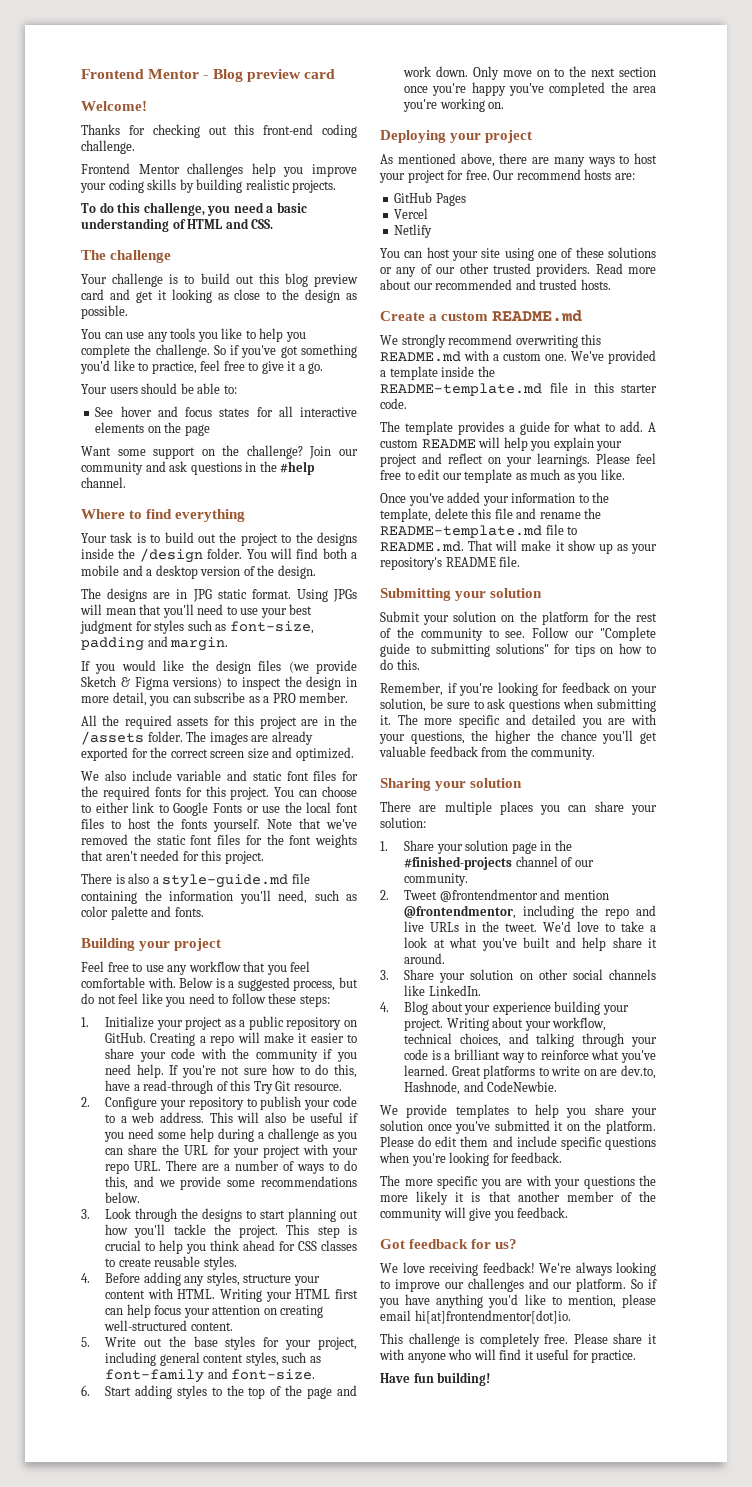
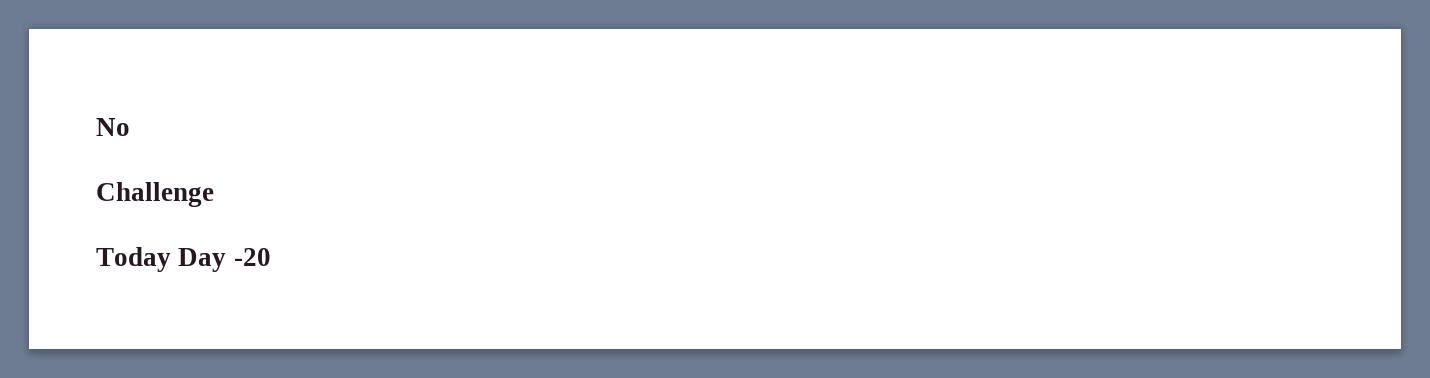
[81,69,335,82] [81,101,147,111] [81,124,357,138] [81,140,135,154] [81,163,357,177] [80,179,337,193] [81,202,307,216] [81,218,274,232] [81,250,172,263] [81,273,358,287] [81,289,357,303] [81,305,128,319] [81,328,306,342] [81,344,357,358] [80,360,324,374] [81,383,237,394] [95,406,357,417] [95,422,210,436] [81,445,359,459] [81,461,316,475] [81,477,126,488] [81,509,246,522] [81,532,357,546] [81,548,357,563] [81,565,316,579] [81,588,357,602] [80,604,313,618] [80,620,314,634] [81,636,229,651] [81,660,357,674] [81,676,357,690] [81,692,349,706] [81,715,358,729] [81,731,313,745] [81,747,354,761] [81,770,358,781] [81,786,357,800] [81,802,358,816] [81,818,357,832] [81,834,357,848] [81,850,264,864] [81,873,310,888] [81,890,357,904] [81,906,204,920] [81,938,222,951] [81,961,311,975] [81,977,359,991] [81,993,330,1007] [81,1016,357,1030] [105,1032,358,1046] [105,1048,357,1062] [105,1064,357,1078] [105,1080,342,1094] [81,1096,357,1110] [105,1112,358,1123] [104,1128,357,1142] [105,1144,358,1158] [105,1160,358,1174] [105,1176,357,1190] [105,1192,141,1203] [81,1208,358,1222] [105,1224,357,1238] [105,1240,357,1254] [105,1256,237,1270] [81,1272,320,1286] [105,1288,358,1302] [105,1304,324,1318] [104,1320,233,1331] [81,1336,357,1350] [105,1352,321,1366] [105,1368,316,1383] [81,1385,358,1399] [403,66,656,80] [404,82,656,96] [403,98,505,112] [380,130,533,143] [380,153,657,167] [379,169,635,183] [394,192,466,206] [394,208,429,219] [394,224,433,238] [380,247,656,261] [380,263,656,277] [380,279,611,290] [380,310,583,322] [380,334,602,348] [380,350,656,364] [380,366,495,380] [380,382,657,396] [380,398,407,409] [380,421,656,435] [380,437,623,451] [380,453,656,467] [380,469,625,483] [380,492,610,506] [380,508,602,522] [380,524,578,538] [380,540,657,554] [380,556,521,570] [380,588,543,601] [380,611,657,625] [380,627,656,641] [380,643,656,657] [380,659,420,670] [380,682,657,696] [380,698,656,712] [380,714,656,728] [379,730,657,744] [379,746,596,760] [380,778,523,791] [380,801,657,815] [380,817,426,828] [380,840,572,854] [404,856,594,870] [404,873,469,886] [380,889,609,902] [404,905,656,919] [404,921,656,932] [404,937,657,951] [404,953,446,964] [380,969,656,983] [404,985,481,996] [380,1001,629,1015] [404,1017,607,1031] [404,1033,657,1047] [404,1049,656,1063] [404,1065,656,1079] [404,1081,558,1095] [380,1104,657,1118] [380,1120,656,1134] [380,1136,656,1150] [379,1152,563,1166] [380,1175,656,1189] [380,1191,656,1205] [380,1207,569,1221] [380,1239,518,1249] [380,1262,656,1276] [380,1278,657,1292] [379,1294,656,1308] [380,1310,571,1324] [380,1333,657,1347] [379,1349,637,1363] [380,1372,491,1386] Frontend Mentor - Blog preview card // Welcome! // Thanks for checking out this front-end coding challenge. // Frontend Mentor challenges help you improve your coding skills by building realistic projects. // To do this challenge, you need a basic understanding of HTML and CSS. // The challenge // Your challenge is to build out this blog preview card and get it looking as close to the design as possible. // You can use any tools you like to help you complete the challenge. So if you've got something you'd like to practice, feel free to give it a go. // Your users should be able to: // See hover and focus states for all interactive elements on the page // Want some support on the challenge? Join our community and ask questions in the #help channel. // Where to find everything // Your task is to build out the project to the designs inside the /design folder. You will find both a mobile and a desktop version of the design. // The designs are in JPG static format. Using JPGs will mean that you'll need to use your best judgment for styles such as font-size, padding and margin. // If you would like the design files (we provide Sketch & Figma versions) to inspect the design in more detail, you can subscribe as a PRO member. // All the required assets for this project are in the /assets folder. The images are already exported for the correct screen size and optimized. // We also include variable and static font files for the required fonts for this project. You can choose to either link to Google Fonts or use the local font files to host the fonts yourself. Note that we've removed the static font files for the font weights that aren't needed for this project. // There is also a style-guide.md file containing the information you'll need, such as color palette and fonts. // Building your project // Feel free to use any workflow that you feel comfortable with. Below is a suggested process, but do not feel like you need to follow these steps: // 1. Initialize your project as a public repository on GitHub. Creating a repo will make it easier to share your code with the community if you need help. If you're not sure how to do this, have a read-through of this Try Git resource. // 2. Configure your repository to publish your code to a web address. This will also be useful if you need some help during a challenge as you can share the URL for your project with your repo URL. There are a number of ways to do this, and we provide some recommendations below. // 3. Look through the designs to start planning out how you'll tackle the project. This step is crucial to help you think ahead for CSS classes to create reusable styles. // 4. Before adding any styles, structure your content with HTML. Writing your HTML first can help focus your attention on creating well-structured content. // 5. Write out the base styles for your project, including general content styles, such as font-family and font-size. // 6. Start adding styles to the top of the page and work down. Only move on to the next section once you're happy you've completed the area you're working on. // Deploying your project // As mentioned above, there are many ways to host your project for free. Our recommend hosts are: // GitHub Pages // Vercel // Netlify // You can host your site using one of these solutions or any of our other trusted providers. Read more about our recommended and trusted hosts. // Create a custom README.md // We strongly recommend overwriting this README.md with a custom one. We've provided a template inside the README-template.md file in this starter code. // The template provides a guide for what to add. A custom README will help you explain your project and reflect on your learnings. Please feel free to edit our template as much as you like. // Once you've added your information to the template, delete this file and rename the README-template.md file to README.md. That will make it show up as your repository's README file. // Submitting your solution // Submit your solution on the platform for the rest of the community to see. Follow our "Complete guide to submitting solutions" for tips on how to do this. // Remember, if you're looking for feedback on your solution, be sure to ask questions when submitting it. The more specific and detailed you are with your questions, the higher the chance you'll get valuable feedback from the community. // Sharing your solution // There are multiple places you can share your solution: // 1. Share your solution page in the #finished-projects channel of our community. // 2. Tweet @frontendmentor and mention @frontendmentor, including the repo and live URLs in the tweet. We'd love to take a look at what you've built and help share it around. // 3. Share your solution on other social channels like LinkedIn. // 4. Blog about your experience building your project. Writing about your workflow, technical choices, and talking through your code is a brilliant way to reinforce what you've learned. Great platforms to write on are dev.to, Hashnode, and CodeNewbie. // We provide templates to help you share your solution once you've submitted it on the platform. Please do edit them and include specific questions when you're looking for feedback. // The more specific you are with your questions the more likely it is that another member of the community will give you feedback. // Got feedback for us? // We love receiving feedback! We're always looking to improve our challenges and our platform. So if you have anything you'd like to mention, please email hi[at]frontendmentor[dot]io. // This challenge is completely free. Please share it with anyone who will find it useful for practice. // Have fun building! -> [96,118,130,136] [96,182,214,207] [96,247,271,272] No // Challenge // Today Day -20

